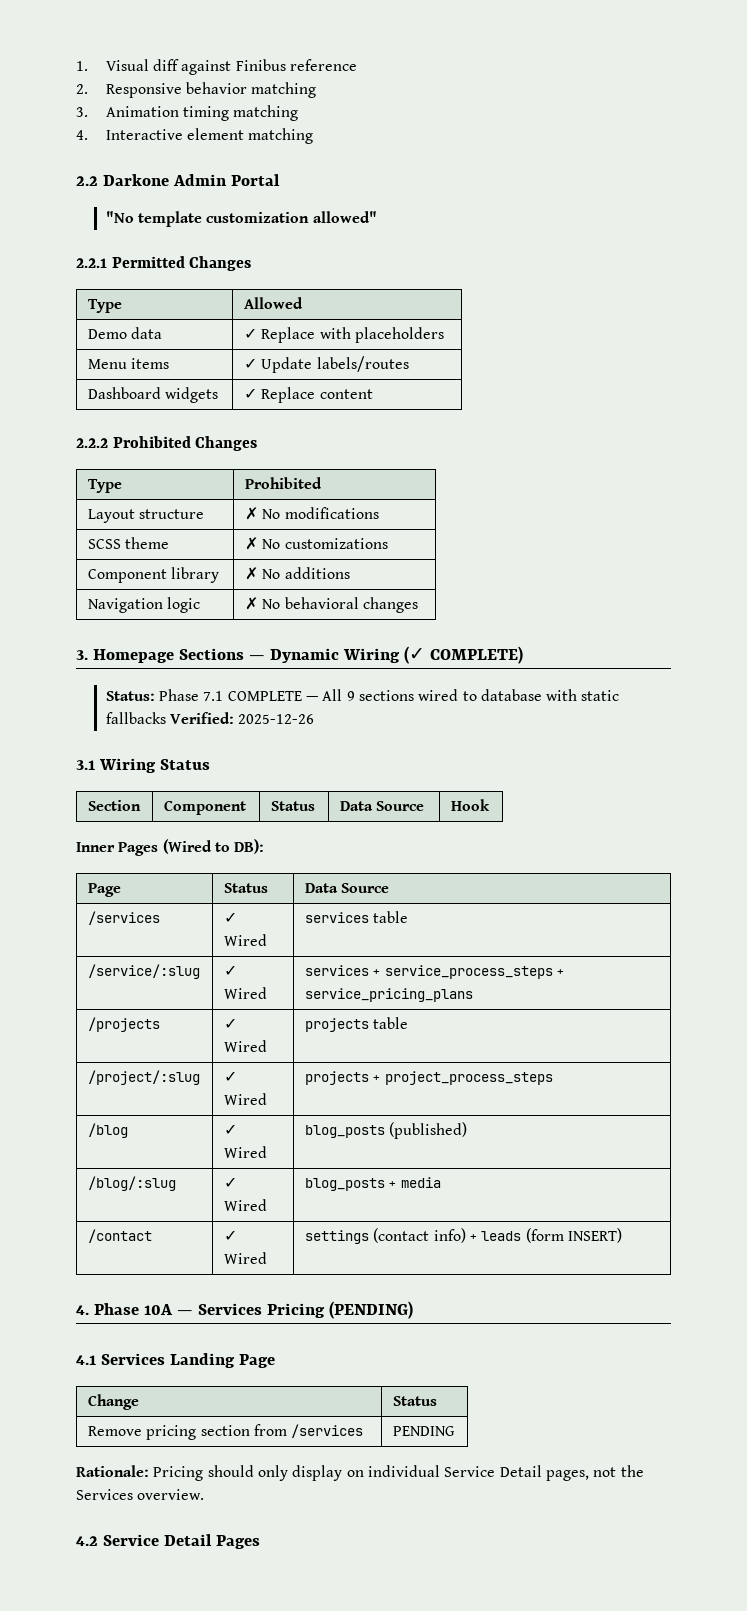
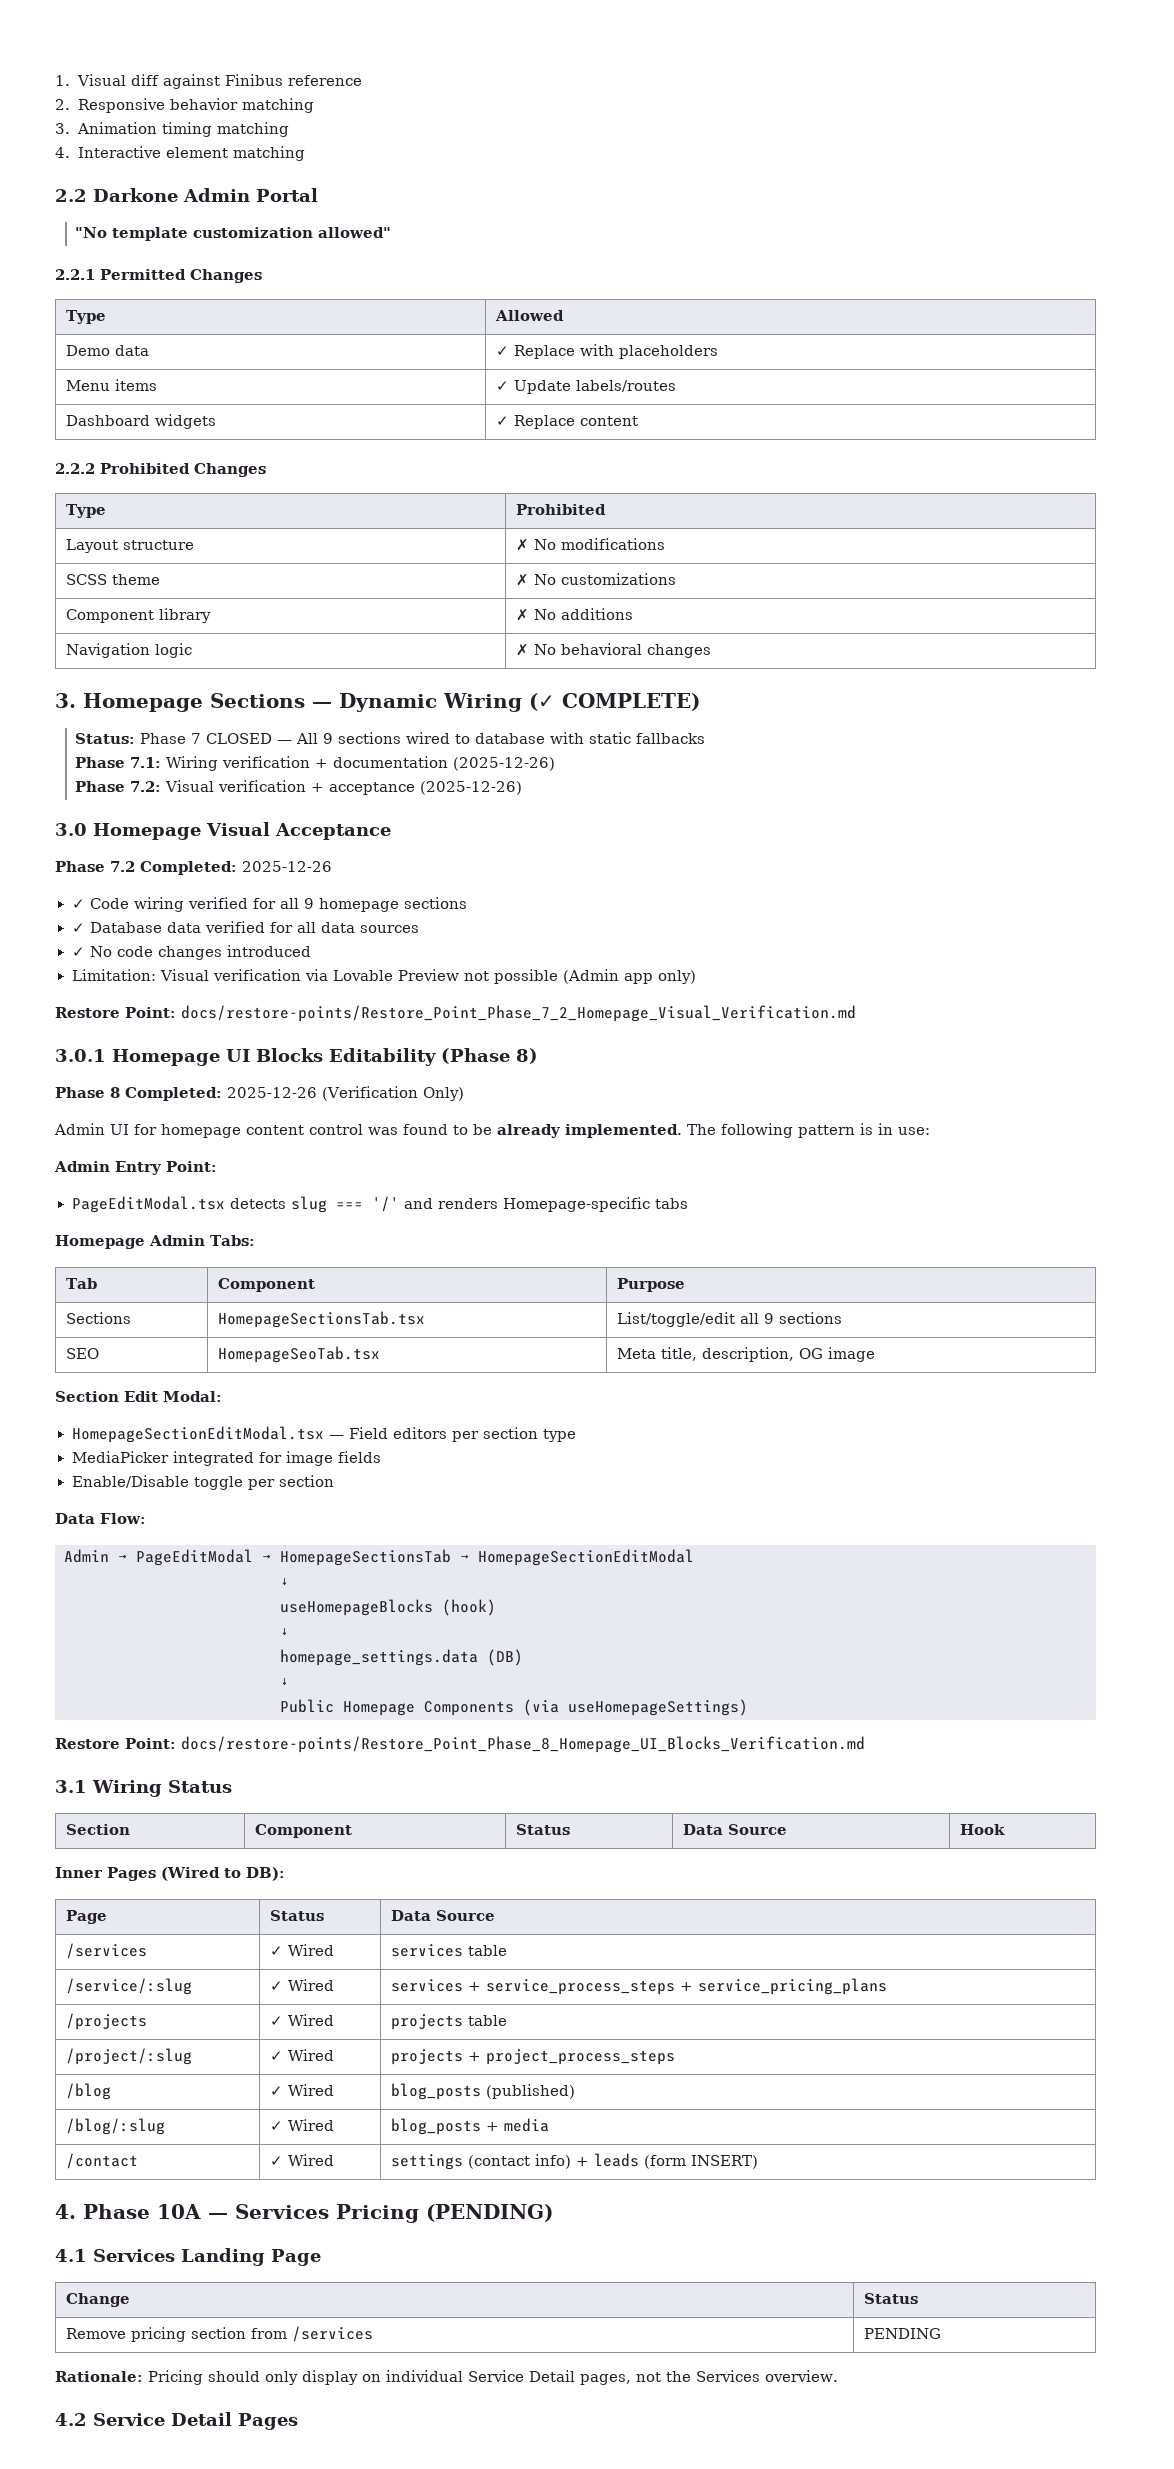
[203,691,302,701] 7.1 COMPLETE -> [191,733,273,744] 7 CLOSED
[169,712,315,724] Verified: 2025-12-26 -> [75,756,556,771] [75,780,523,795] [55,822,391,840] [55,861,332,875] [71,897,467,912] [71,921,419,933] [71,945,311,960] [71,969,696,984] [55,1005,856,1022] [55,1048,538,1066] [55,1086,464,1101] [54,1123,930,1138] [54,1161,217,1175] [71,1196,688,1213] [55,1235,255,1249] [66,1278,98,1289] [218,1278,316,1292] [617,1278,686,1292] [66,1312,132,1324] [218,1311,426,1328] [617,1312,843,1327] [66,1348,100,1359] [218,1346,381,1363] [617,1347,876,1362] [55,1391,222,1402] [71,1426,576,1443] [71,1451,381,1466] [71,1475,334,1490] [55,1513,146,1524] [64,1549,694,1566] [280,1577,289,1587] [280,1599,496,1616] [280,1627,289,1637] [280,1649,523,1666] [280,1677,289,1687] [280,1699,748,1716] [55,1736,865,1753] // Phase 7.1: Wiring verification + documentation (2025-12-26) // Phase 7.2: Visual verification + acceptance (2025-12-26) // 3.0 Homepage Visual Acceptance // Phase 7.2 Completed: 2025-12-26 // ✓ Code wiring verified for all 9 homepage sections // ✓ Database data verified for all data sources // ✓ No code changes introduced // Limitation: Visual verification via Lovable Preview not possible (Admin app only) // Restore Point: docs/restore-points/Restore_Point_Phase_7_2_Homepage_Visual_Verification.md // 3.0.1 Homepage UI Blocks Editability (Phase 8) // Phase 8 Completed: 2025-12-26 (Verification Only) // Admin UI for homepage content control was found to be already implemented. The following pattern is in use: // Admin Entry Point: // PageEditModal.tsx detects slug === '/' and renders Homepage-specific tabs // Homepage Admin Tabs: // Tab | Component | Purpose // Sections | HomepageSectionsTab.tsx | List/toggle/edit all 9 sections // SEO | HomepageSeoTab.tsx | Meta title, description, OG image // Section Edit Modal: // HomepageSectionEditModal.tsx — Field editors per section type // MediaPicker integrated for image fields // Enable/Disable toggle per section // Data Flow: // Admin → PageEditModal → HomepageSectionsTab → HomepageSectionEditModal // ↓ // useHomepageBlocks (hook) // ↓ // homepage_settings.data (DB) // ↓ // Public Homepage Components (via useHomepageSettings) // Restore Point: docs/restore-points/Restore_Point_Phase_8_Homepage_UI_Blocks_Verification.md

